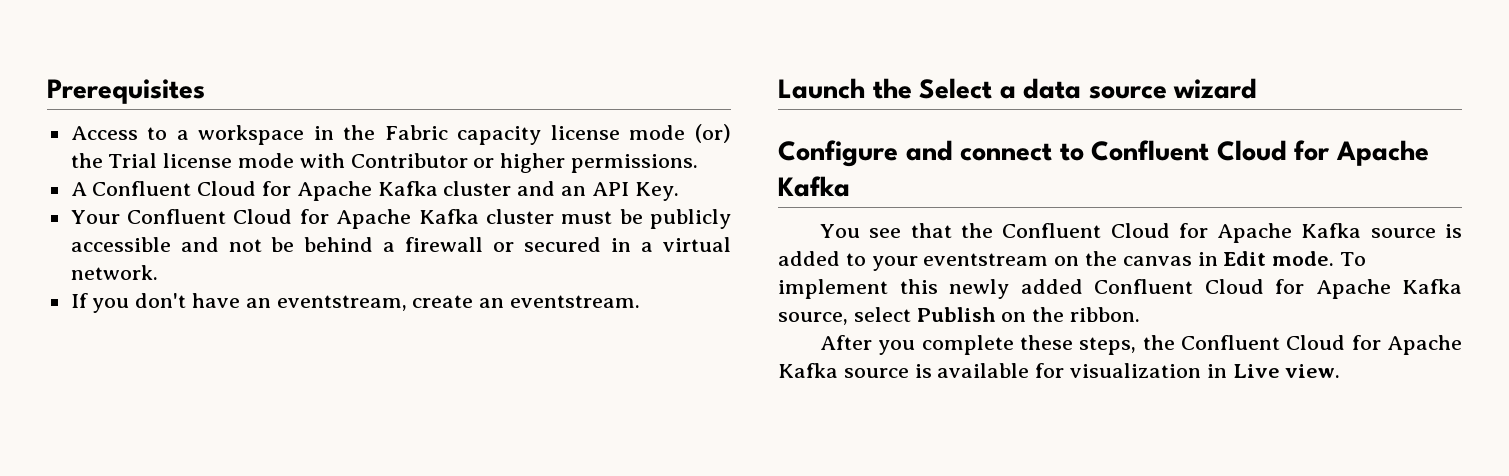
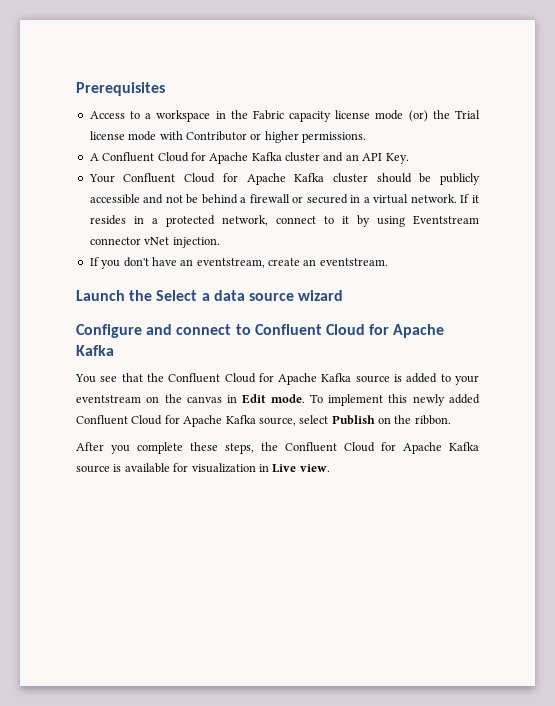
[561,211,613,224] must -> [376,173,412,183] should
(158, 272) none -> [460,194,480,203] [89,215,479,227] [89,237,220,248] If it resides in a protected network, connect to it by using Eventstream connector vNet injection.

